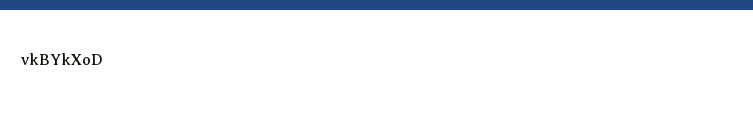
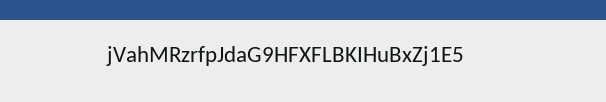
[21,53,103,65] vkBYkXoD -> [106,46,464,66] jVahMRzrfpJdaG9HFXFLBKIHuBxZj1E5

